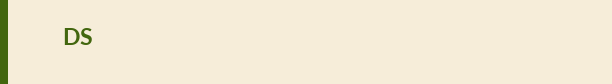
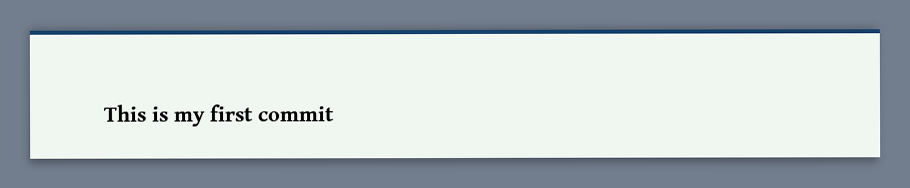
[63,28,93,45] DS -> [104,104,335,127] This is my first commit

